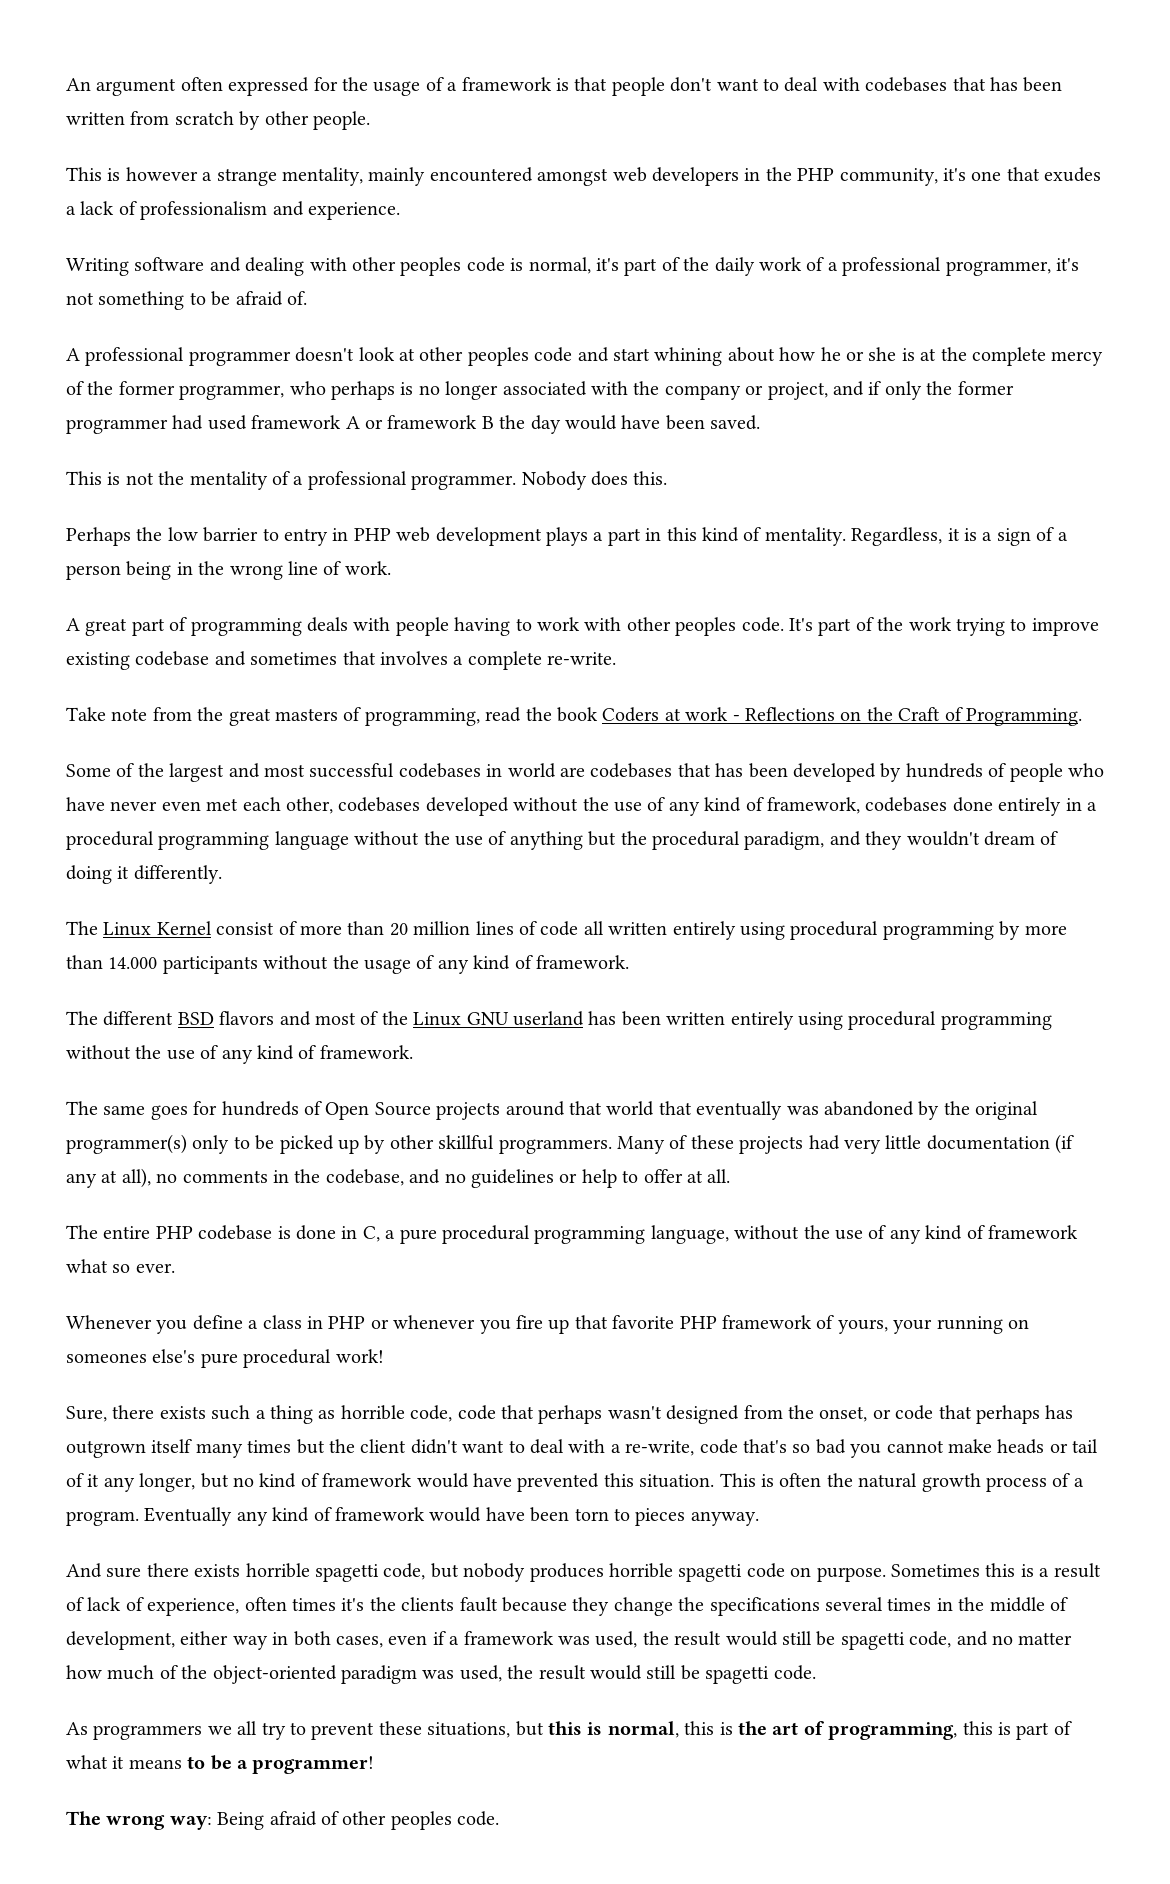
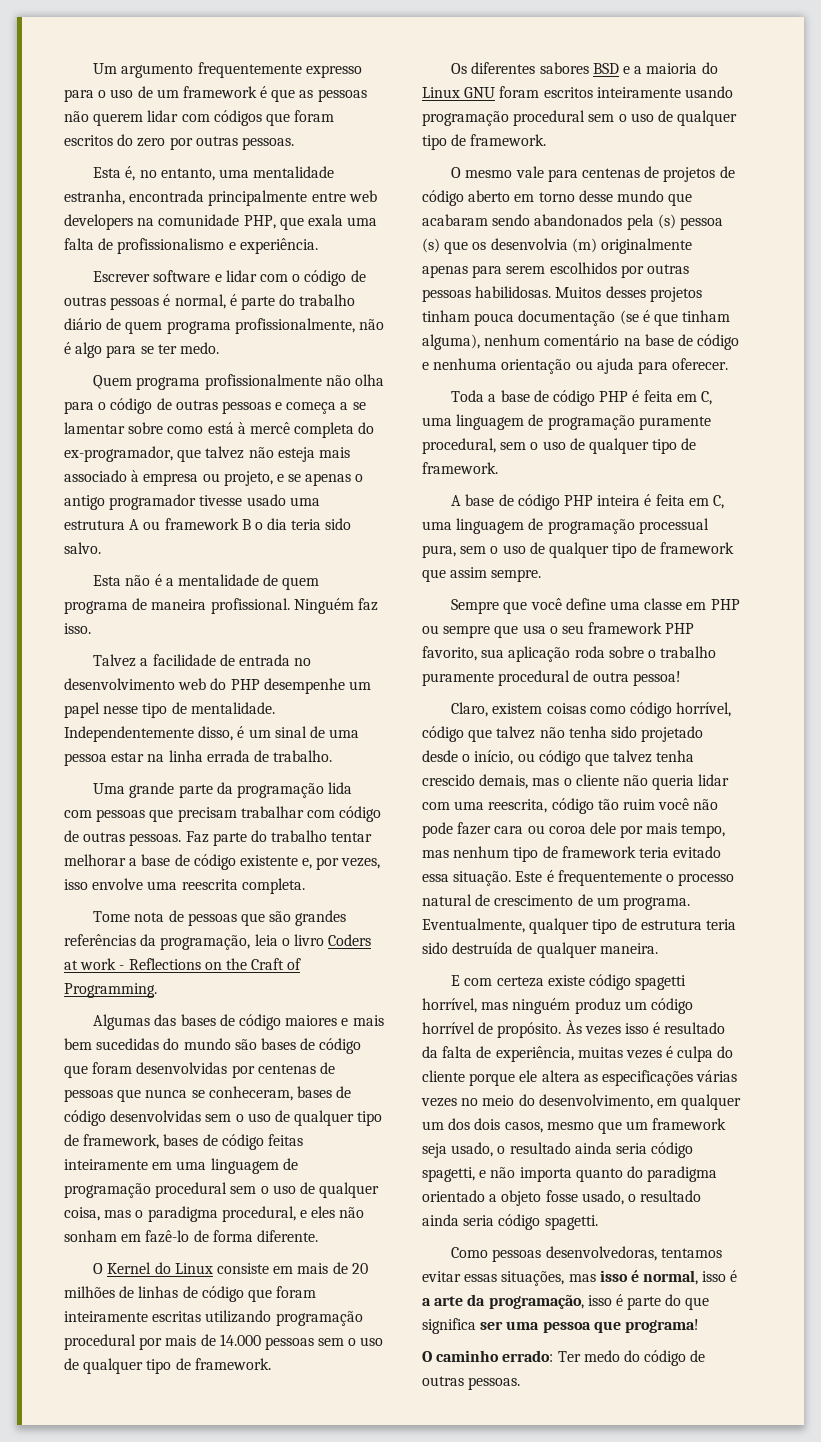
[66,77,1063,96] [66,111,370,130] [66,167,1102,186] [66,201,400,220] [66,257,1079,276] [66,291,307,310] [66,347,1104,366] [66,381,1014,400] [66,415,761,434] [66,471,668,490] [66,527,1068,546] [66,561,391,580] [66,617,1099,636] [66,651,617,670] [66,707,598,726] An argument often expressed for the usage of a framework is that people don't want to deal with codebases that has been written from scratch by other people. // This is however a strange mentality, mainly encountered amongst web developers in the PHP community, it's one that exudes a lack of professionalism and experience. // Writing software and dealing with other peoples code is normal, it's part of the daily work of a professional programmer, it's not something to be afraid of. // A professional programmer doesn't look at other peoples code and start whining about how he or she is at the complete mercy of the former programmer, who perhaps is no longer associated with the company or project, and if only the former programmer had used framework A or framework B the day would have been saved. // This is not the mentality of a professional programmer. Nobody does this. // Perhaps the low barrier to entry in PHP web development plays a part in this kind of mentality. Regardless, it is a sign of a person being in the wrong line of work. // A great part of programming deals with people having to work with other peoples code. It's part of the work trying to improve existing codebase and sometimes that involves a complete re-write. // Take note from the great masters of programming, read the book -> [93,62,362,78] [64,86,367,102] [64,110,335,126] [64,134,294,150] [93,166,335,181] [64,190,377,206] [64,214,378,230] [64,238,318,254] [93,270,366,286] [64,294,356,310] [64,318,384,334] [64,342,219,358] [93,374,384,390] [64,398,366,414] [64,422,375,438] [64,446,350,462] [64,470,364,486] [64,494,320,510] [64,518,352,530] [64,542,101,554] [93,574,320,590] [64,598,378,614] [64,623,91,634] [93,654,312,667] [64,678,371,694] [64,702,275,718] [64,726,360,742] [64,750,333,766] [93,782,353,798] [64,806,382,822] [64,830,373,846] [64,854,381,870] [64,878,305,894] [93,910,347,926] [64,934,324,950] Um argumento frequentemente expresso para o uso de um framework é que as pessoas não querem lidar com códigos que foram escritos do zero por outras pessoas. // Esta é, no entanto, uma mentalidade estranha, encontrada principalmente entre web developers na comunidade PHP, que exala uma falta de profissionalismo e experiência. // Escrever software e lidar com o código de outras pessoas é normal, é parte do trabalho diário de quem programa profissionalmente, não é algo para se ter medo. // Quem programa profissionalmente não olha para o código de outras pessoas e começa a se lamentar sobre como está à mercê completa do ex-programador, que talvez não esteja mais associado à empresa ou projeto, e se apenas o antigo programador tivesse usado uma estrutura A ou framework B o dia teria sido salvo. // Esta não é a mentalidade de quem programa de maneira profissional. Ninguém faz isso. // Talvez a facilidade de entrada no desenvolvimento web do PHP desempenhe um papel nesse tipo de mentalidade. Independentemente disso, é um sinal de uma pessoa estar na linha errada de trabalho. // Uma grande parte da programação lida com pessoas que precisam trabalhar com código de outras pessoas. Faz parte do trabalho tentar melhorar a base de código existente e, por vezes, isso envolve uma reescrita completa. // Tome nota de pessoas que são grandes referências da programação, leia o livro
[66,763,1104,782] [66,797,1097,816] [66,831,1059,850] [66,865,222,884] [66,921,1067,940] [66,955,629,974] [66,1011,1052,1030] [66,1045,413,1064] [66,1101,1039,1120] [66,1134,1075,1154] [66,1168,731,1188] [66,1225,1078,1244] [66,1259,175,1273] [66,1315,1029,1334] [66,1349,384,1368] [66,1405,1074,1424] [66,1439,1099,1458] [66,1473,1084,1492] [66,1507,759,1526] [66,1563,1101,1582] [66,1597,1068,1616] [66,1631,1073,1650] [66,1665,816,1684] [66,1721,1072,1740] [66,1755,375,1774] [66,1811,500,1830] Some of the largest and most successful codebases in world are codebases that has been developed by hundreds of people who have never even met each other, codebases developed without the use of any kind of framework, codebases done entirely in a procedural programming language without the use of anything but the procedural paradigm, and they wouldn't dream of doing it differently. // The Linux Kernel consist of more than 20 million lines of code all written entirely using procedural programming by more than 14.000 participants without the usage of any kind of framework. // The different BSD flavors and most of the Linux GNU userland has been written entirely using procedural programming without the use of any kind of framework. // The same goes for hundreds of Open Source projects around that world that eventually was abandoned by the original programmer(s) only to be picked up by other skillful programmers. Many of these projects had very little documentation (if any at all), no comments in the codebase, and no guidelines or help to offer at all. // The entire PHP codebase is done in C, a pure procedural programming language, without the use of any kind of framework what so ever. // Whenever you define a class in PHP or whenever you fire up that favorite PHP framework of yours, your running on someones else's pure procedural work! // Sure, there exists such a thing as horrible code, code that perhaps wasn't designed from the onset, or code that perhaps has outgrown itself many times but the client didn't want to deal with a re-write, code that's so bad you cannot make heads or tail of it any longer, but no kind of framework would have prevented this situation. This is often the natural growth process of a program. Eventually any kind of framework would have been torn to pieces anyway. // And sure there exists horrible spagetti code, but nobody produces horrible spagetti code on purpose. Sometimes this is a result of lack of experience, often times it's the clients fault because they change the specifications several times in the middle of development, either way in both cases, even if a framework was used, the result would still be spagetti code, and no matter how much of the object-oriented paradigm was used, the result would still be spagetti code. // As programmers we all try to prevent these situations, but this is normal, this is the art of programming, this is part of what it means to be a programmer! // The wrong way: Being afraid of other peoples code. -> [93,1014,384,1030] [64,1038,362,1054] [64,1062,335,1078] [64,1086,352,1102] [64,1110,383,1126] [64,1134,303,1150] [64,1158,298,1174] [64,1182,380,1198] [64,1206,365,1222] [64,1230,318,1243] [93,1262,368,1274] [64,1286,317,1302] [64,1310,363,1326] [64,1334,384,1350] [64,1358,271,1374] [451,62,718,74] [422,86,733,98] [422,110,738,126] [422,134,547,150] [451,166,735,182] [422,190,693,206] [422,214,723,230] [422,238,692,254] [422,262,689,278] [422,286,702,302] [422,310,731,326] [422,334,740,350] [422,358,729,374] [451,390,712,406] [422,414,711,430] [422,438,697,454] [422,462,498,474] [451,494,724,510] [422,518,709,534] [422,542,735,558] [422,567,542,582] [451,598,740,614] [422,622,695,638] [422,646,717,662] [422,670,681,686] [451,702,732,718] [422,726,704,742] [422,750,695,766] [422,774,730,790] [422,798,719,814] [422,822,726,838] [422,846,722,862] [422,870,735,886] [422,894,690,910] [422,918,736,934] [422,942,658,958] [451,974,687,990] [422,998,693,1014] [422,1020,726,1038] [422,1046,734,1062] [422,1070,738,1086] [421,1094,742,1110] [422,1118,727,1134] [422,1142,694,1158] [422,1166,718,1182] [422,1190,702,1206] [422,1214,598,1230] [451,1246,722,1262] [422,1270,738,1286] [422,1294,710,1310] [422,1318,699,1334] [422,1350,706,1366] [422,1376,521,1390] Algumas das bases de código maiores e mais bem sucedidas do mundo são bases de código que foram desenvolvidas por centenas de pessoas que nunca se conheceram, bases de código desenvolvidas sem o uso de qualquer tipo de framework, bases de código feitas inteiramente em uma linguagem de programação procedural sem o uso de qualquer coisa, mas o paradigma procedural, e eles não sonham em fazê-lo de forma diferente. // O Kernel do Linux consiste em mais de 20 milhões de linhas de código que foram inteiramente escritas utilizando programação procedural por mais de 14.000 pessoas sem o uso de qualquer tipo de framework. // Os diferentes sabores BSD e a maioria do Linux GNU foram escritos inteiramente usando programação procedural sem o uso de qualquer tipo de framework. // O mesmo vale para centenas de projetos de código aberto em torno desse mundo que acabaram sendo abandonados pela (s) pessoa (s) que os desenvolvia (m) originalmente apenas para serem escolhidos por outras pessoas habilidosas. Muitos desses projetos tinham pouca documentação (se é que tinham alguma), nenhum comentário na base de código e nenhuma orientação ou ajuda para oferecer. // Toda a base de código PHP é feita em C, uma linguagem de programação puramente procedural, sem o uso de qualquer tipo de framework. // A base de código PHP inteira é feita em C, uma linguagem de programação processual pura, sem o uso de qualquer tipo de framework que assim sempre. // Sempre que você define uma classe em PHP ou sempre que usa o seu framework PHP favorito, sua aplicação roda sobre o trabalho puramente procedural de outra pessoa! // Claro, existem coisas como código horrível, código que talvez não tenha sido projetado desde o início, ou código que talvez tenha crescido demais, mas o cliente não queria lidar com uma reescrita, código tão ruim você não pode fazer cara ou coroa dele por mais tempo, mas nenhum tipo de framework teria evitado essa situação. Este é frequentemente o processo natural de crescimento de um programa. Eventualmente, qualquer tipo de estrutura teria sido destruída de qualquer maneira. // E com certeza existe código spagetti horrível, mas ninguém produz um código horrível de propósito. Às vezes isso é resultado da falta de experiência, muitas vezes é culpa do cliente porque ele altera as especificações várias vezes no meio do desenvolvimento, em qualquer um dos dois casos, mesmo que um framework seja usado, o resultado ainda seria código spagetti, e não importa quanto do paradigma orientado a objeto fosse usado, o resultado ainda seria código spagetti. // Como pessoas desenvolvedoras, tentamos evitar essas situações, mas isso é normal, isso é a arte da programação, isso é parte do que significa ser uma pessoa que programa! // O caminho errado: Ter medo do código de outras pessoas.

